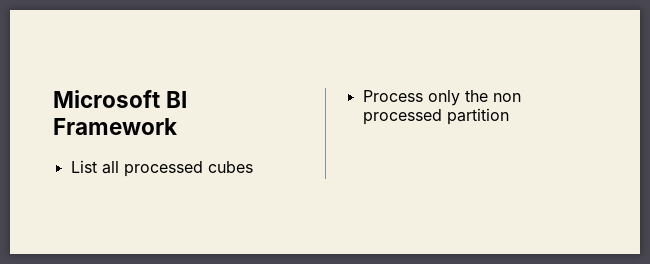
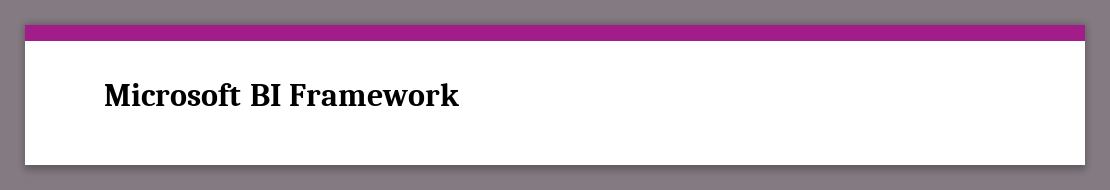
[70,160,253,177] [362,90,521,106] [362,108,509,125] // List all processed cubes // Process only the non processed partition -> (461, 94) none

